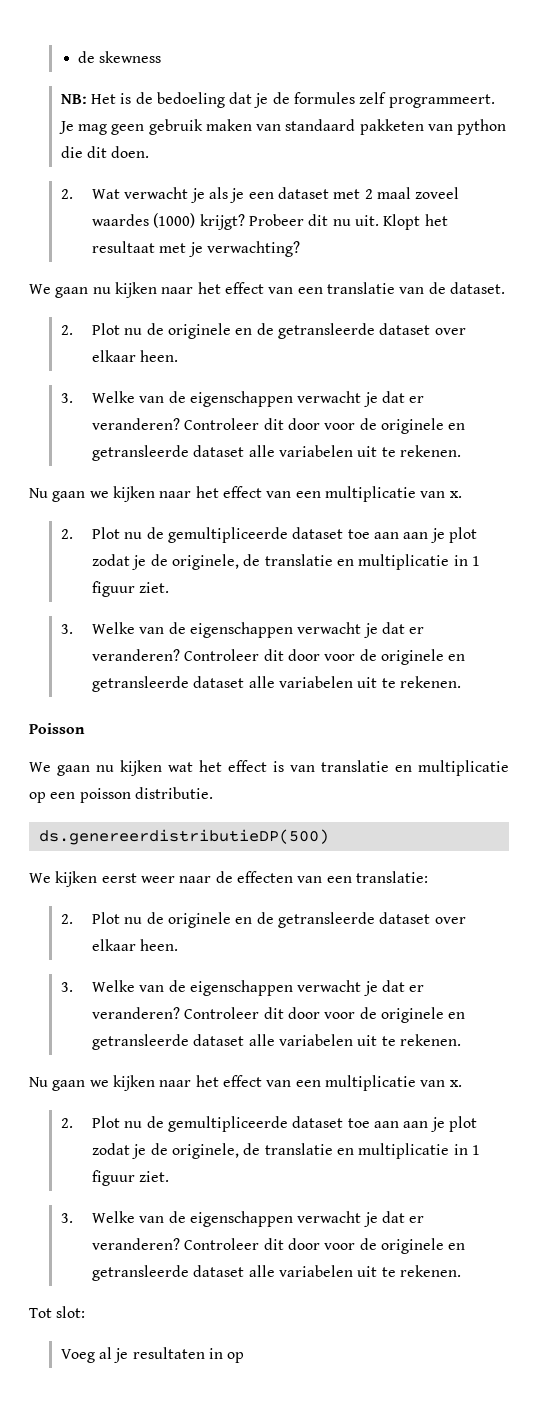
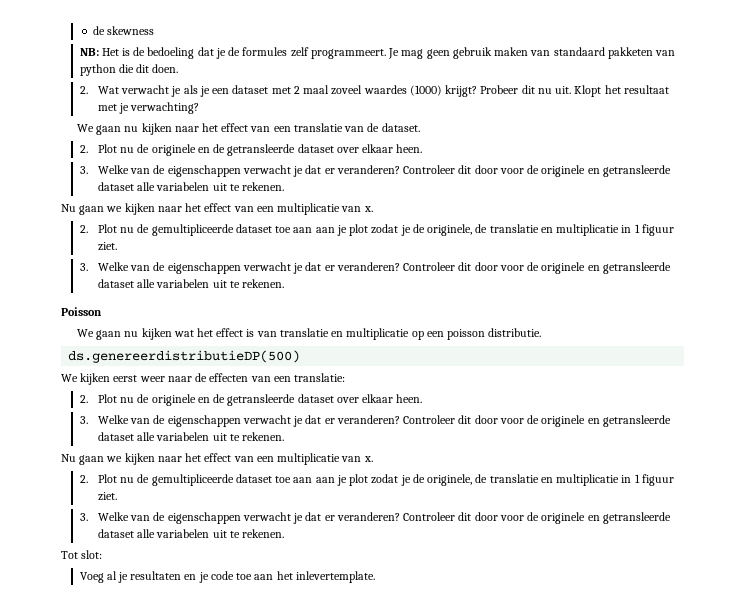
[208,1348,245,1363] in op -> [184,571,375,583] en je code toe aan het inlevertemplate.

